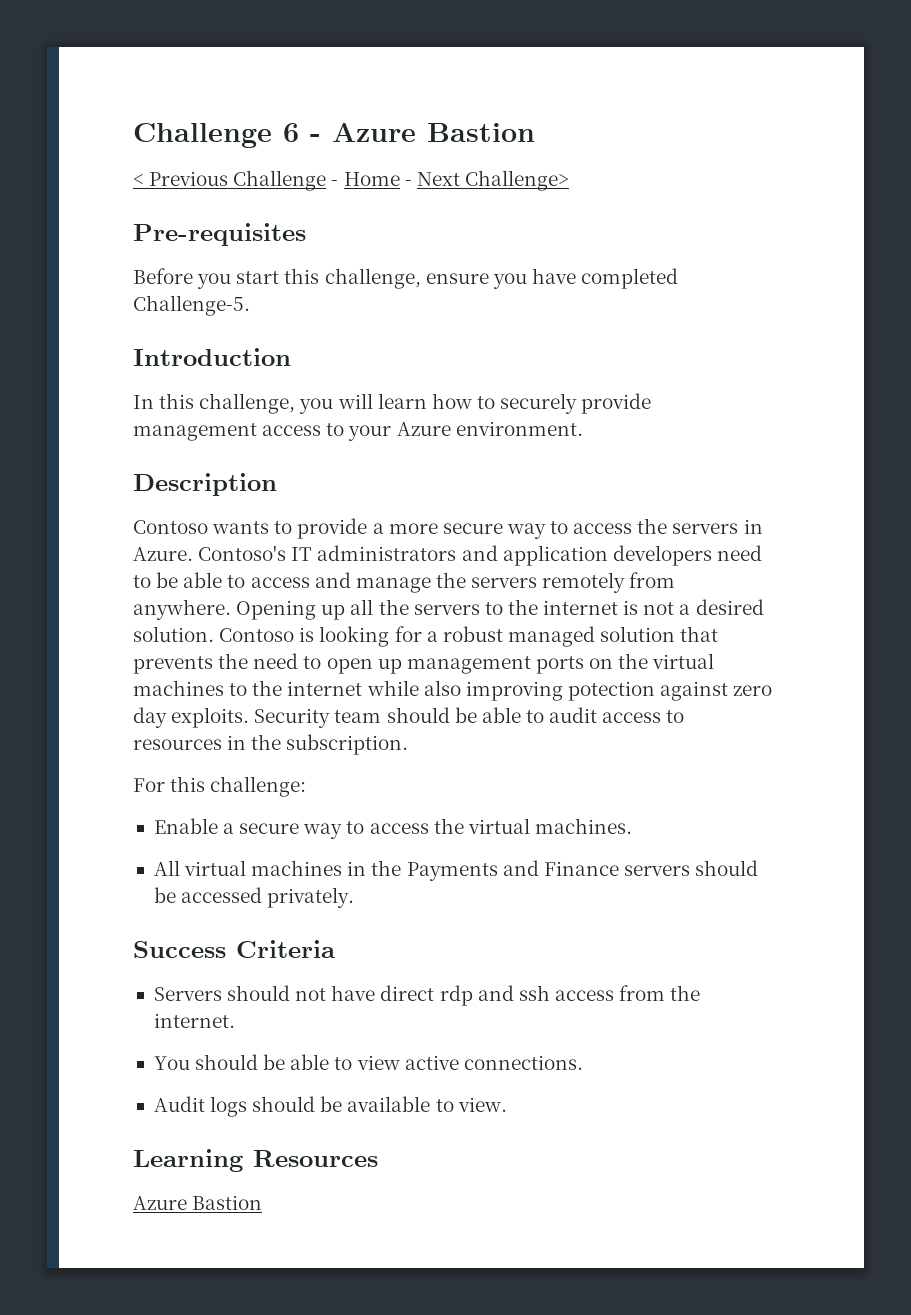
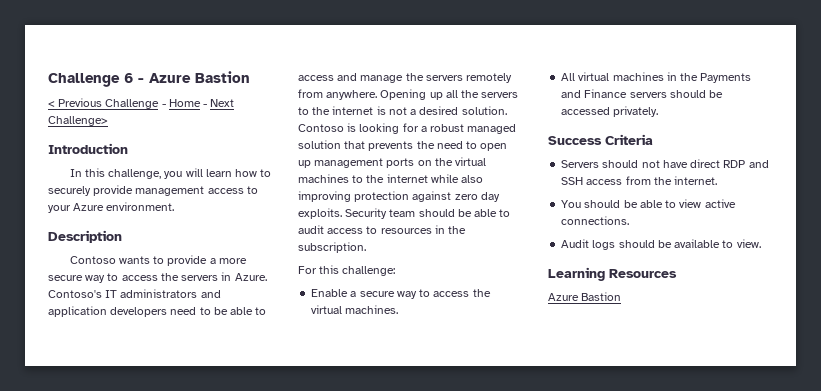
[133,223,306,246] [133,268,679,289] [133,295,250,316] // Pre-requisites // Before you start this challenge, ensure you have completed Challenge-5. -> (108, 121) none
[567,681,655,701] potection -> [354,191,410,202] protection
[439,985,550,1006] rdp and ssh -> [723,160,769,168] [561,177,584,185] RDP and SSH

